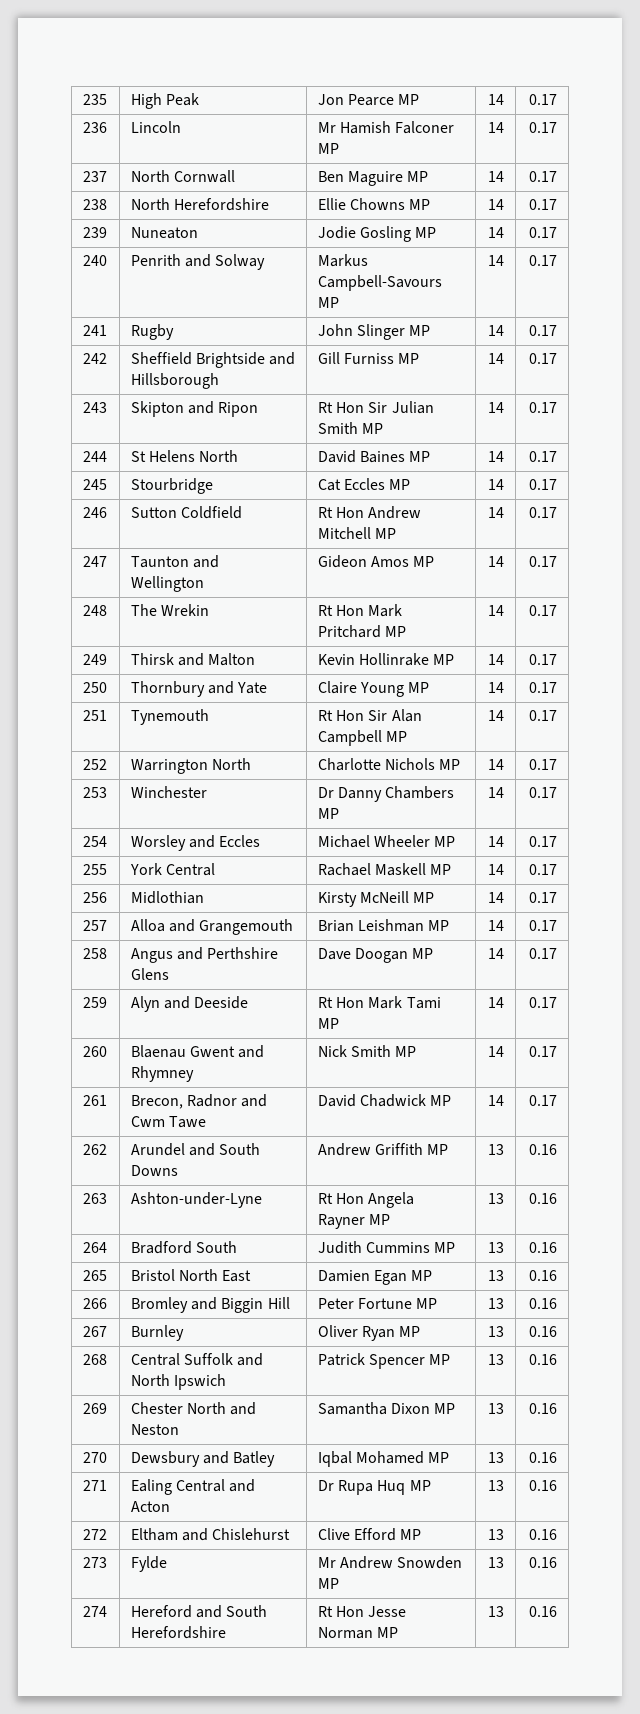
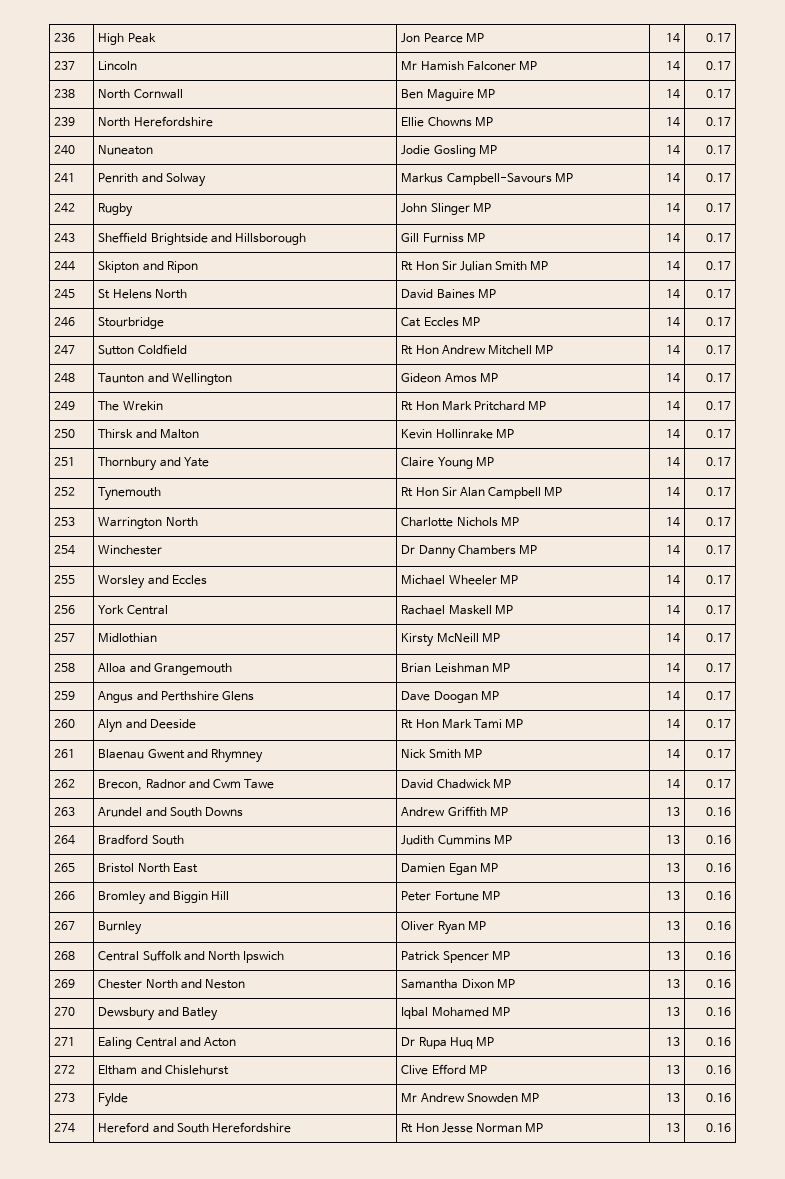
[82,94,107,105] 235 -> [54,33,76,42] 236
[82,122,107,133] 236 -> [54,61,76,70] 237
[82,171,107,182] 237 -> [54,89,76,98] 238
[82,199,107,210] 238 -> [54,117,76,126] 239
[82,227,107,238] 239 -> [54,145,76,155] 240
[82,255,107,266] 240 -> [54,173,76,183] 241
[82,325,107,336] 241 -> [54,203,76,213] 242
[82,353,107,364] 242 -> [54,233,76,243] 243
[82,402,107,413] 243 -> [54,261,76,271] 244
[82,451,107,462] 244 -> [54,289,76,299] 245
[82,479,107,490] 245 -> [54,317,76,327] 246
[82,507,107,518] 246 -> [54,345,76,355] 247
[82,556,107,567] 247 -> [54,373,76,383] 248
[82,605,107,616] 248 -> [54,401,76,411] 249
[82,654,107,665] 249 -> [54,429,76,438] 250
[82,682,107,693] 250 -> [54,457,76,466] 251
[82,710,107,721] 251 -> [54,487,76,496] 252
[82,759,107,770] 252 -> [54,517,76,526] 253
[82,787,107,798] 253 -> [54,545,76,555] 254
[82,836,107,847] 254 -> [54,575,76,584] 255
[82,864,107,875] 255 -> [54,605,76,614] 256
[82,892,107,903] 256 -> [54,633,76,642] 257
[82,920,107,931] 257 -> [54,663,76,672] 258
[82,948,107,959] 258 -> [54,691,76,700] 259
[82,997,107,1008] 259 -> [54,719,76,728] 260
[82,1046,107,1057] 260 -> [54,749,76,758] 261
[82,1095,107,1106] 261 -> [54,779,76,788] 262
[82,1144,107,1155] 262 -> [54,807,76,816] 263
[82,1193,107,1204] [130,1192,262,1208] [317,1192,415,1208] [317,1214,390,1229] [488,1193,505,1204] [529,1193,558,1204] // 263 | Ashton-under-Lyne | Rt Hon Angela Rayner MP | 13 | 0.16 -> (731, 811) none

